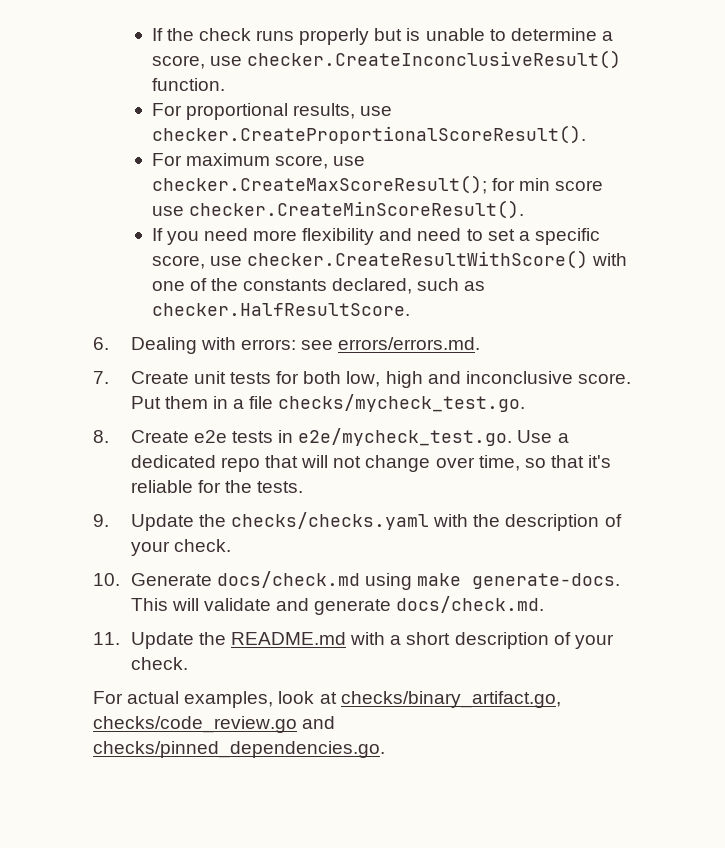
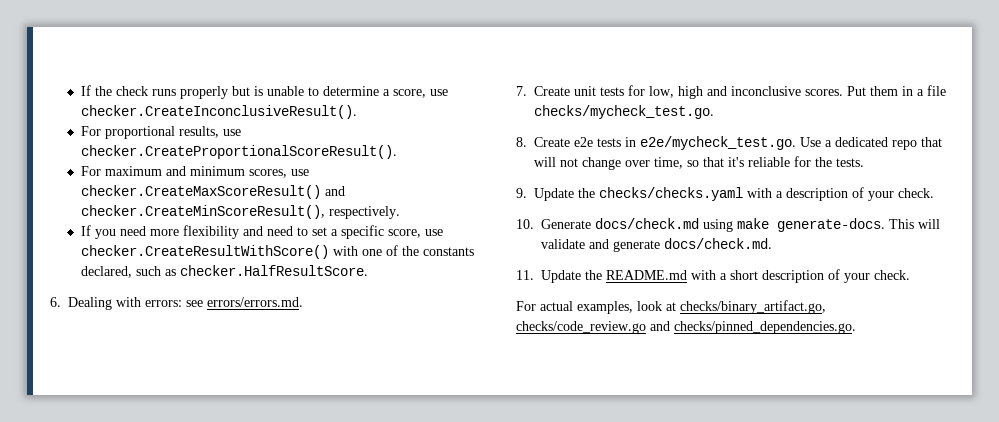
[246,50,621,69] [151,78,225,91] checker.CreateInconclusiveResult() function. -> [80,105,357,119] checker.CreateInconclusiveResult().
[274,155,366,169] [151,175,604,194] [151,200,524,219] score, use checker.CreateMaxScoreResult(); for min score use checker.CreateMinScoreResult(). -> [165,166,309,178] [80,185,345,199] [80,205,400,219] and minimum scores, use checker.CreateMaxScoreResult() and checker.CreateMinScoreResult(), respectively.
[303,371,342,384] both -> (645, 90) none
[577,373,631,384] score. -> [805,89,843,96] scores.
[473,514,501,527] the -> [776,191,783,198] a

